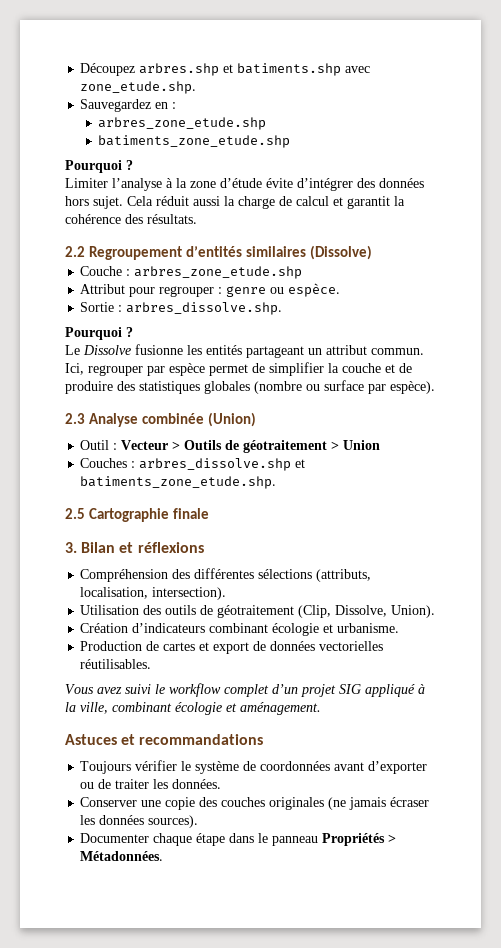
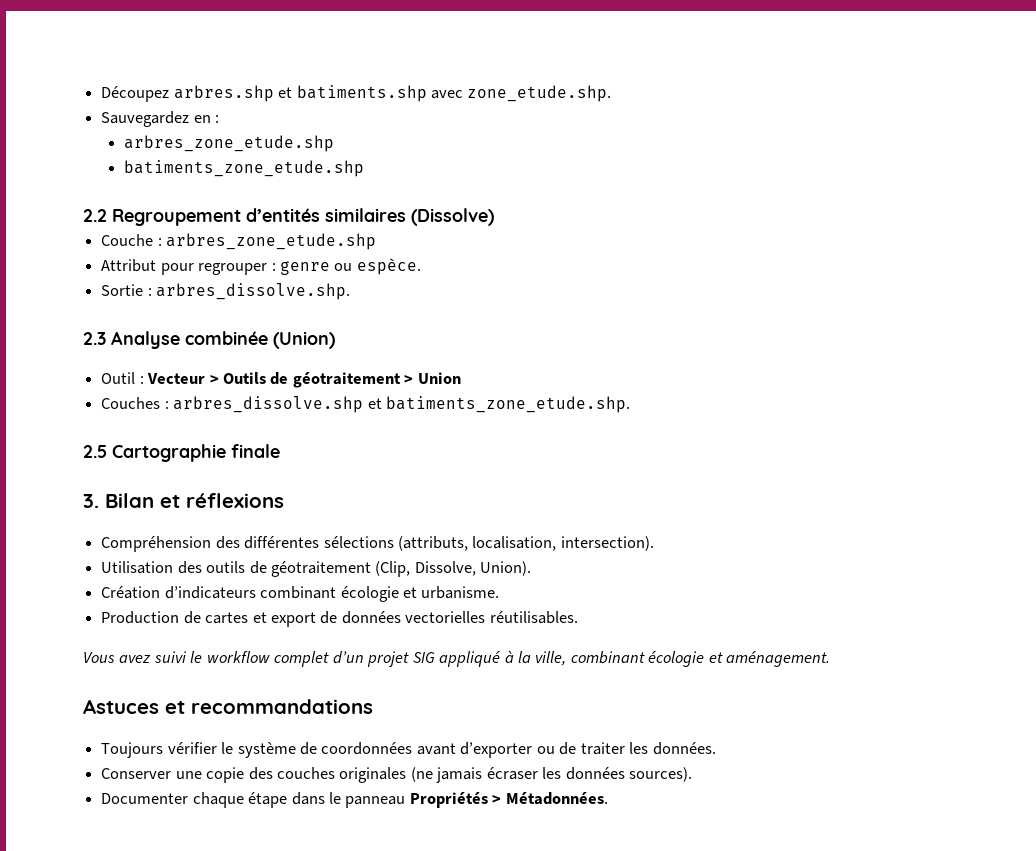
[65,160,133,173] [65,178,424,191] [65,196,405,209] [65,214,197,224] // Pourquoi ? // Limiter l’analyse à la zone d’étude évite d’intégrer des données hors sujet. Cela réduit aussi la charge de calcul et garantit la cohérence des résultats. -> (364, 168) none
[65,327,133,340] [65,344,424,358] [65,362,412,376] [65,380,435,394] // Pourquoi ? // Le Dissolve fusionne les entités partageant un attribut commun. Ici, regrouper par espèce permet de simplifier la couche et de produire des statistiques globales (nombre ou surface par espèce). -> (351, 291) none

